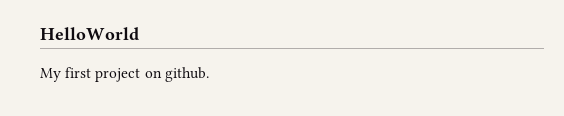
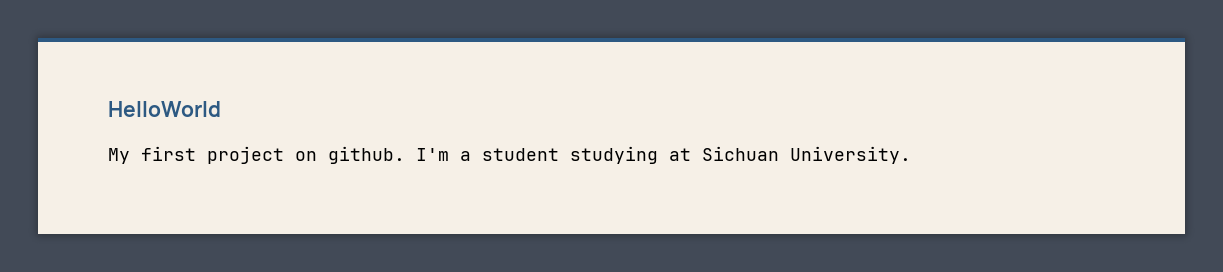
(209, 74) none -> [416,146,911,164] I'm a student studying at Sichuan University.

